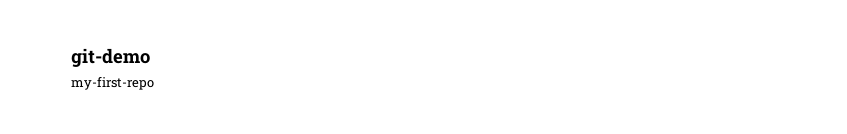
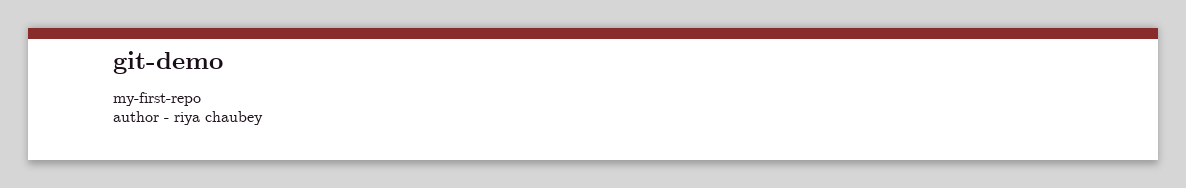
(154, 83) none -> [113,111,263,125] // author - riya chaubey

